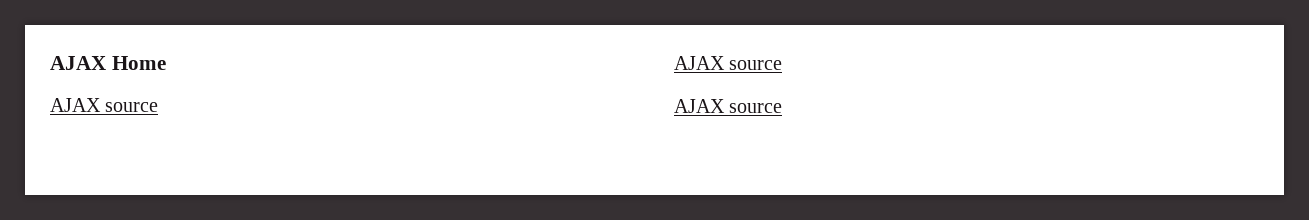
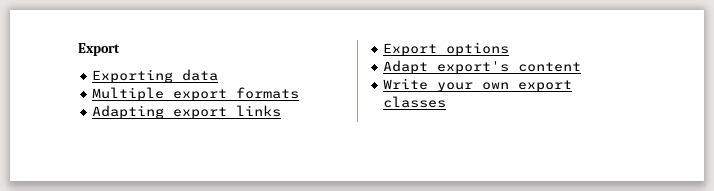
[50,56,166,70] [50,98,159,112] [674,56,783,70] [674,99,783,113] AJAX Home // AJAX source // AJAX source // AJAX source -> [78,43,120,56] [92,69,219,83] [92,87,300,101] [92,105,282,119] [383,42,510,56] [383,60,582,74] [383,78,573,92] [383,96,447,108] Export // Exporting data // Multiple export formats // Adapting export links // Export options // Adapt export's content // Write your own export classes

